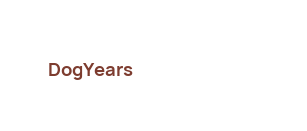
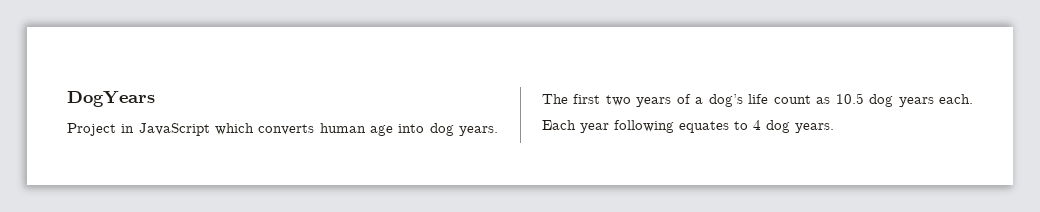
(133, 71) none -> [67,123,498,136] [542,93,973,107] [542,120,834,133] // Project in JavaScript which converts human age into dog years. The first two years of a dog’s life count as 10.5 dog years each. Each year following equates to 4 dog years.

